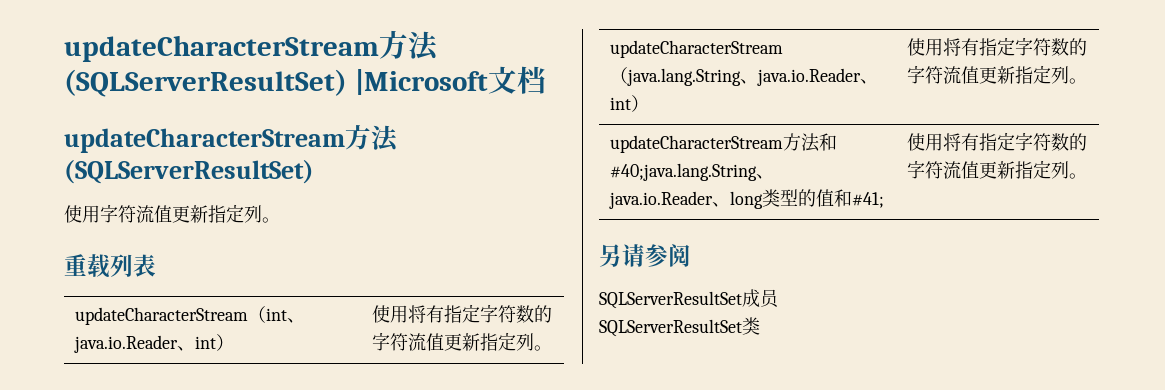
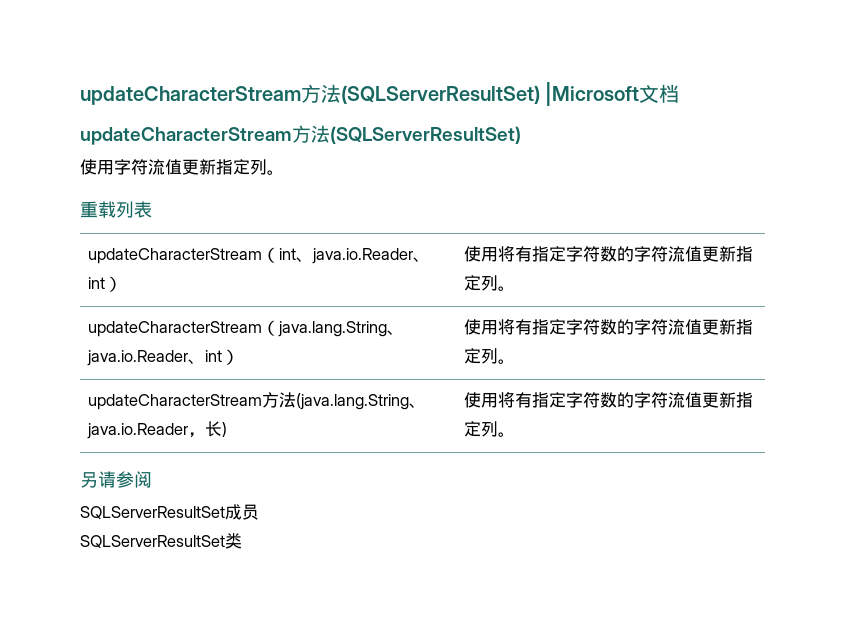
[819,133,838,151] [610,163,775,181] [609,189,885,209] 和#40;java.lang.String、java.io.Reader、long类型的值和#41; -> [295,393,426,410] [86,421,227,439] (java.lang.String、java.io.Reader，长)

